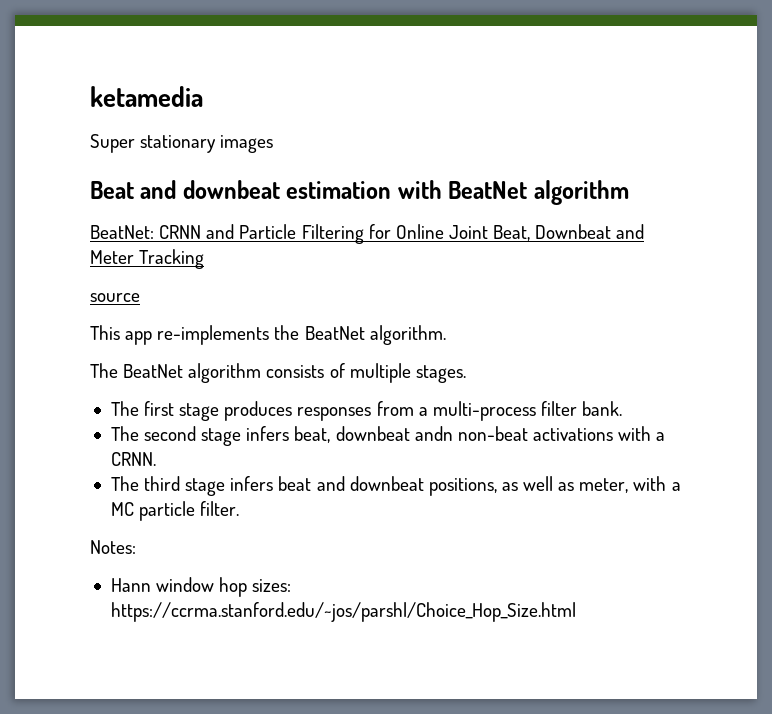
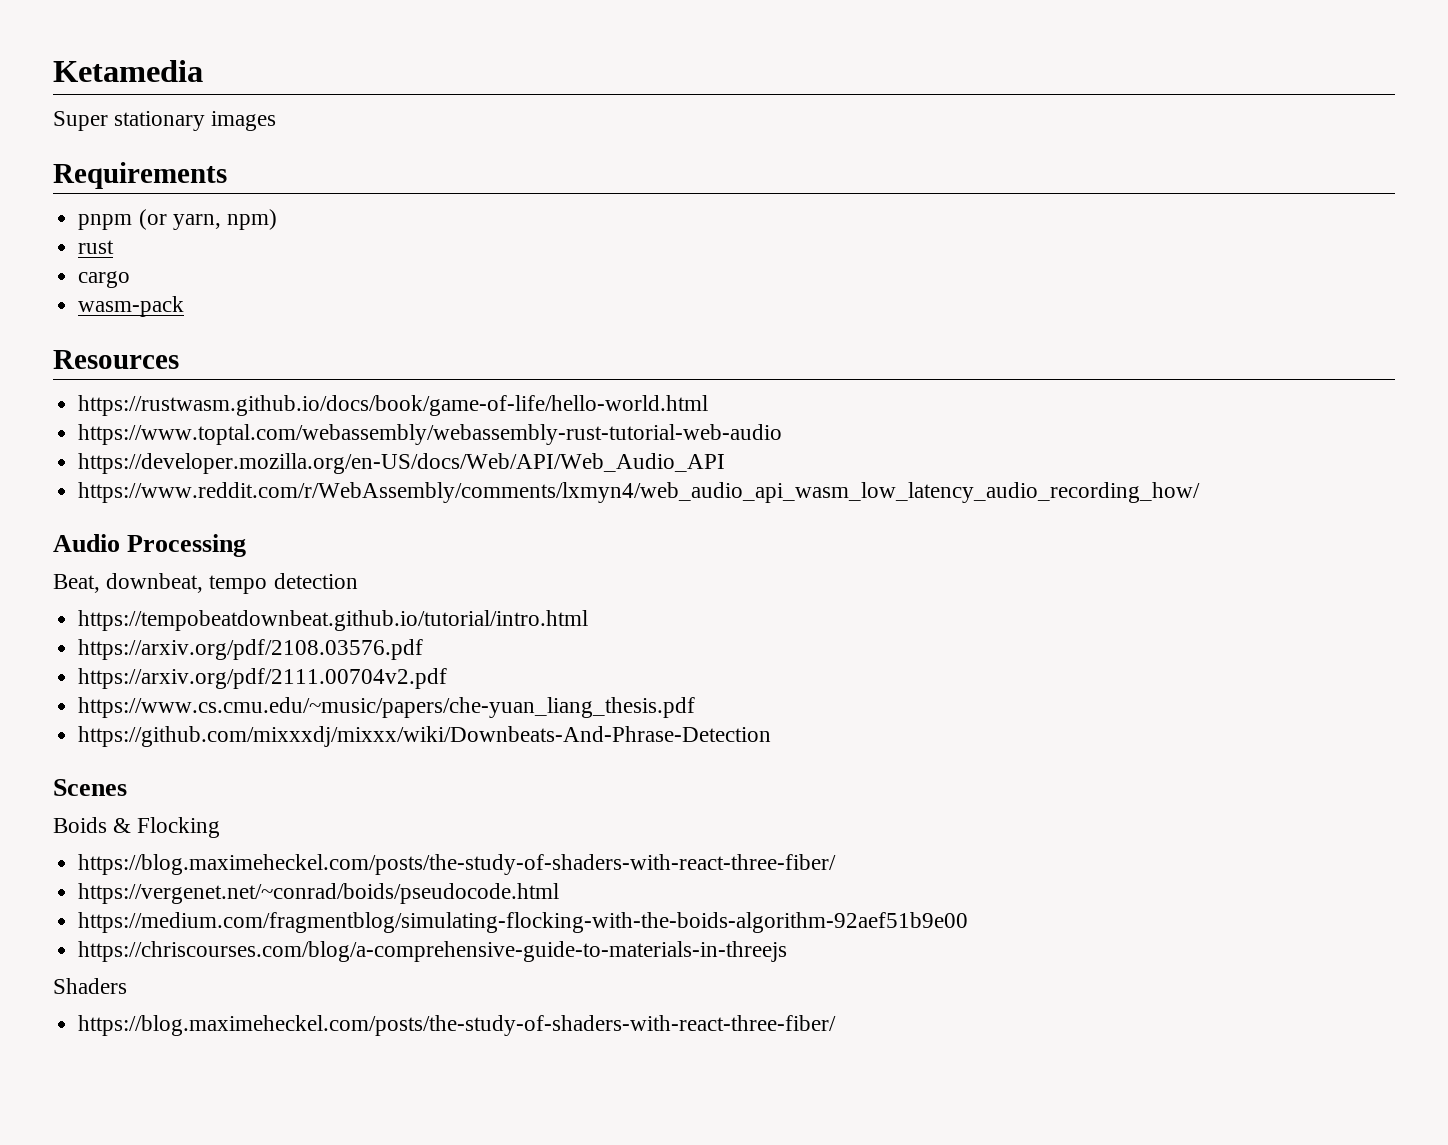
[90,86,203,107] ketamedia -> [53,60,203,82] Ketamedia
[90,180,629,205] [90,224,645,244] [90,249,205,269] [90,293,140,302] [90,325,446,345] [90,363,466,383] [110,401,623,421] [110,426,666,446] [110,452,156,466] [110,476,681,496] [110,501,240,521] [90,540,136,554] [110,577,292,597] [110,602,576,622] Beat and downbeat estimation with BeatNet algorithm // BeatNet: CRNN and Particle Filtering for Online Joint Beat, Downbeat and Meter Tracking // source // This app re-implements the BeatNet algorithm. // The BeatNet algorithm consists of multiple stages. // The first stage produces responses from a multi-process filter bank. // The second stage infers beat, downbeat andn non-beat activations with a CRNN. // The third stage infers beat and downbeat positions, as well as meter, with a MC particle filter. // Notes: // Hann window hop sizes: https://ccrma.stanford.edu/~jos/parshl/Choice_Hop_Size.html -> [53,162,227,189] [78,209,277,230] [78,240,115,254] [78,271,131,288] [78,296,185,317] [53,350,179,369] [78,395,709,416] [78,424,783,445] [78,453,726,474] [78,482,1201,503] [53,534,247,557] [53,573,358,594] [78,610,589,631] [78,639,424,660] [78,668,448,689] [78,697,696,718] [78,726,772,747] [53,779,127,796] [53,817,221,838] [78,854,837,875] [78,883,560,904] [78,912,969,933] [78,941,788,962] [53,978,127,994] [78,1015,837,1036] Requirements // pnpm (or yarn, npm) // rust // cargo // wasm-pack // Resources // https://rustwasm.github.io/docs/book/game-of-life/hello-world.html // https://www.toptal.com/webassembly/webassembly-rust-tutorial-web-audio // https://developer.mozilla.org/en-US/docs/Web/API/Web_Audio_API // https://www.reddit.com/r/WebAssembly/comments/lxmyn4/web_audio_api_wasm_low_latency_audio_recording_how/ // Audio Processing // Beat, downbeat, tempo detection // https://tempobeatdownbeat.github.io/tutorial/intro.html // https://arxiv.org/pdf/2108.03576.pdf // https://arxiv.org/pdf/2111.00704v2.pdf // https://www.cs.cmu.edu/~music/papers/che-yuan_liang_thesis.pdf // https://github.com/mixxxdj/mixxx/wiki/Downbeats-And-Phrase-Detection // Scenes // Boids & Flocking // https://blog.maximeheckel.com/posts/the-study-of-shaders-with-react-three-fiber/ // https://vergenet.net/~conrad/boids/pseudocode.html // https://medium.com/fragmentblog/simulating-flocking-with-the-boids-algorithm-92aef51b9e00 // https://chriscourses.com/blog/a-comprehensive-guide-to-materials-in-threejs // Shaders // https://blog.maximeheckel.com/posts/the-study-of-shaders-with-react-three-fiber/

